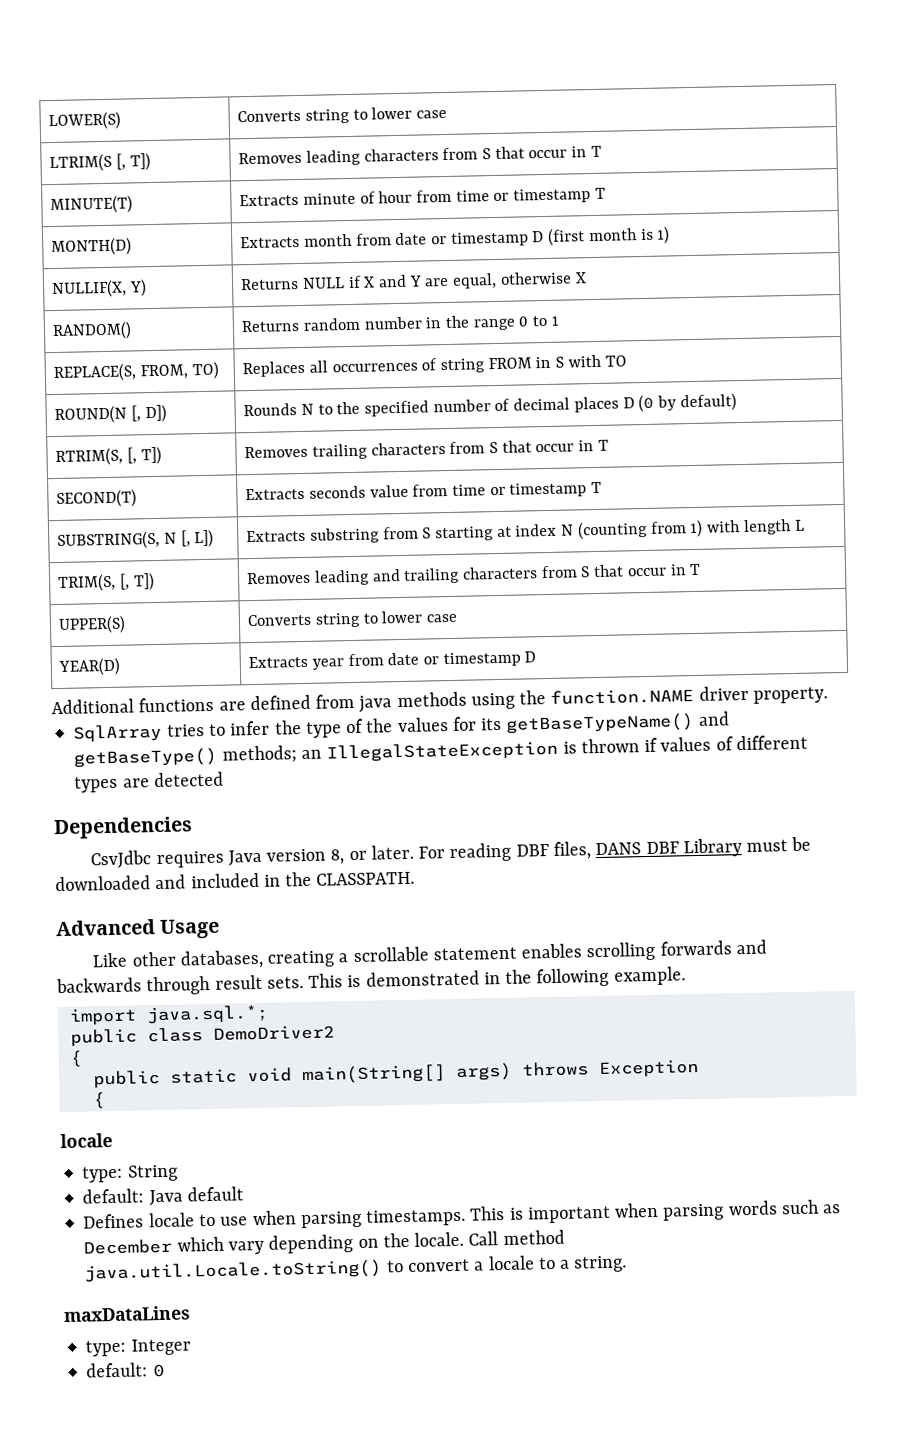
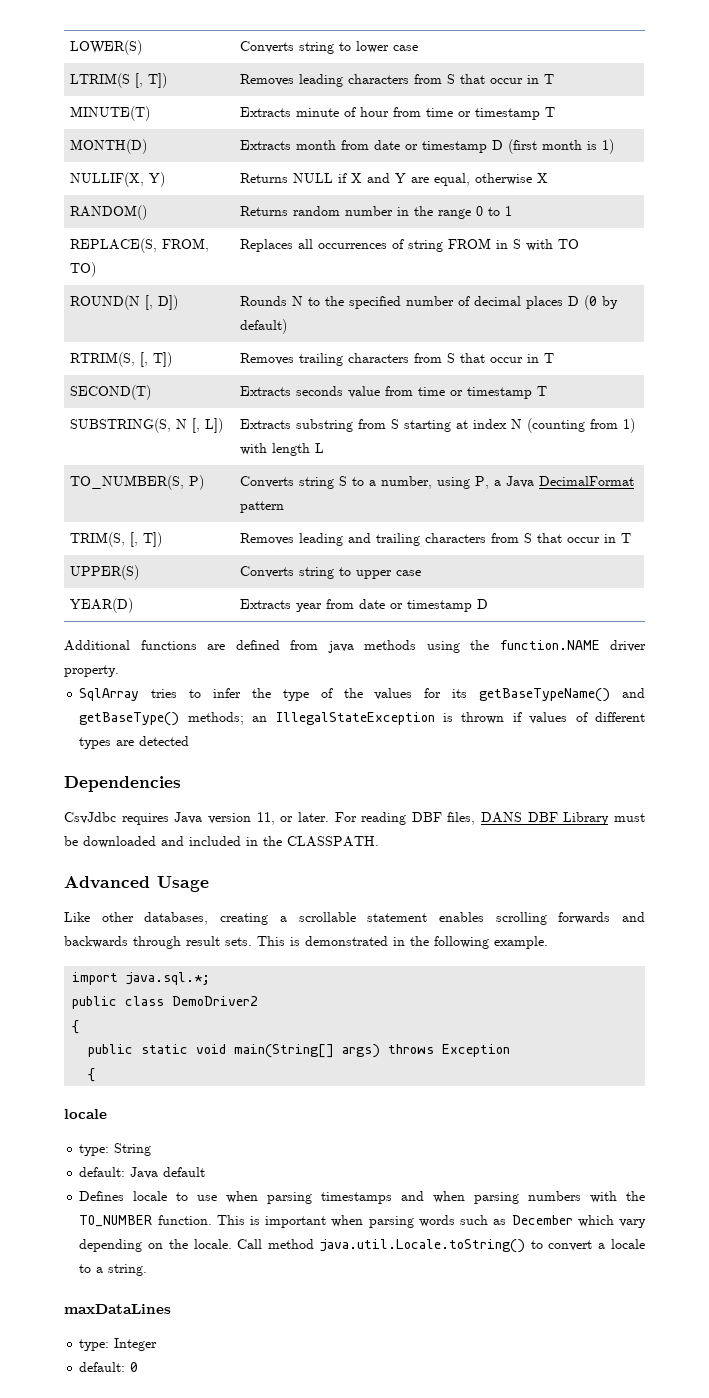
(805, 525) none -> [70,475,205,490] [240,476,635,489] [240,501,285,513] // TO_NUMBER(S, P) | Converts string S to a number, using P, a Java DecimalFormat pattern
[381,610,424,624] lower -> [356,570,393,579] upper
[330,849,345,865] 8, -> [256,812,275,825] 11,
[366,1208,467,1227] timestamps. -> [321,1191,646,1204] [79,1215,212,1227] timestamps and when parsing numbers with the TO_NUMBER function.

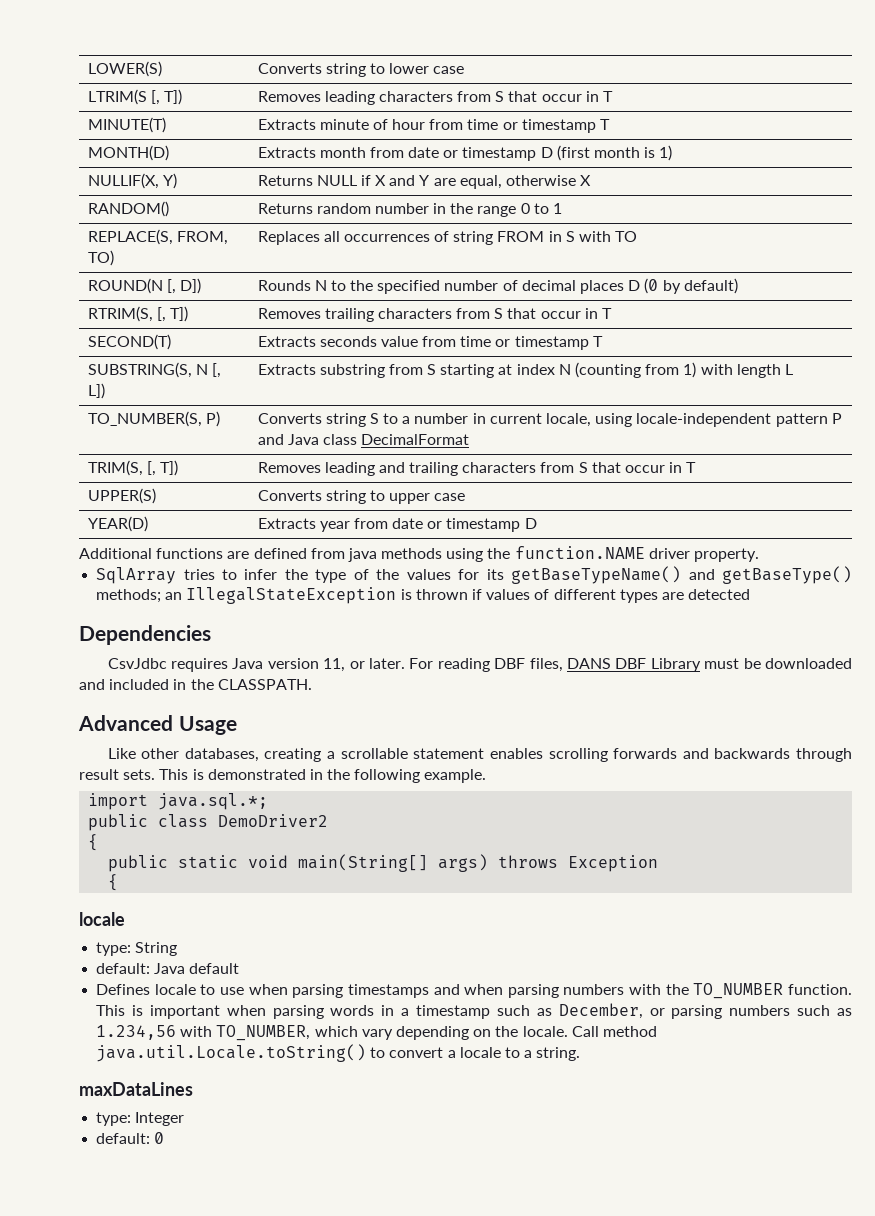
[381,476,535,489] number, using P, a Java -> [414,413,842,427] [257,434,357,445] number in current locale, using locale-independent pattern P and Java class
[240,501,285,513] pattern -> (470, 439) none
[460,1215,573,1225] such as December -> [381,1003,853,1019] [96,1025,311,1041] in a timestamp such as December, or parsing numbers such as 1.234,56 with TO_NUMBER,

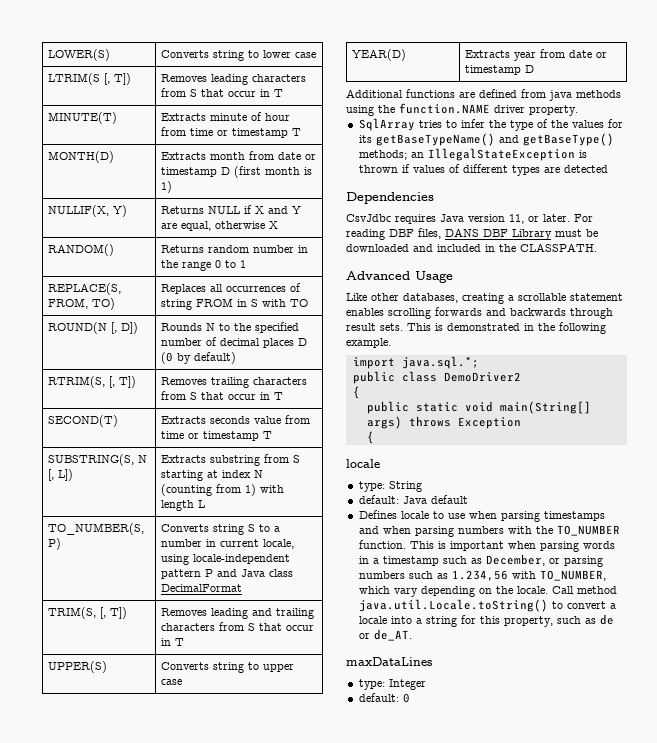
[504,1047,581,1061] to a string. -> [390,614,614,627] [358,629,412,641] into a string for this property, such as de or de_AT.

